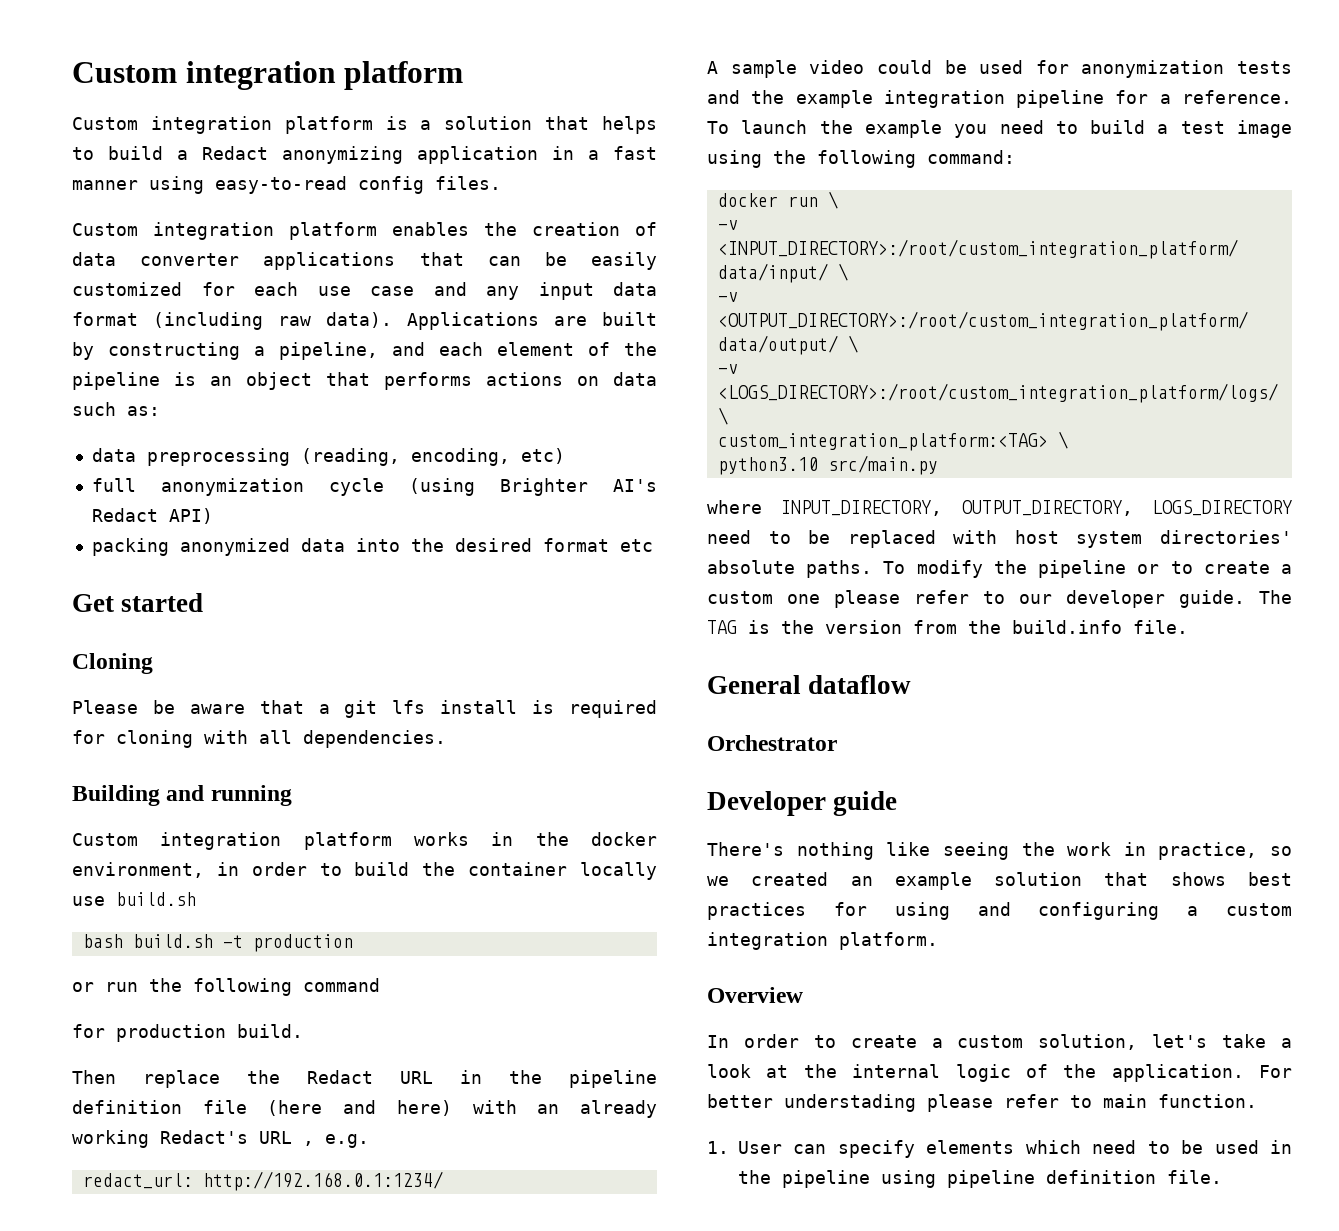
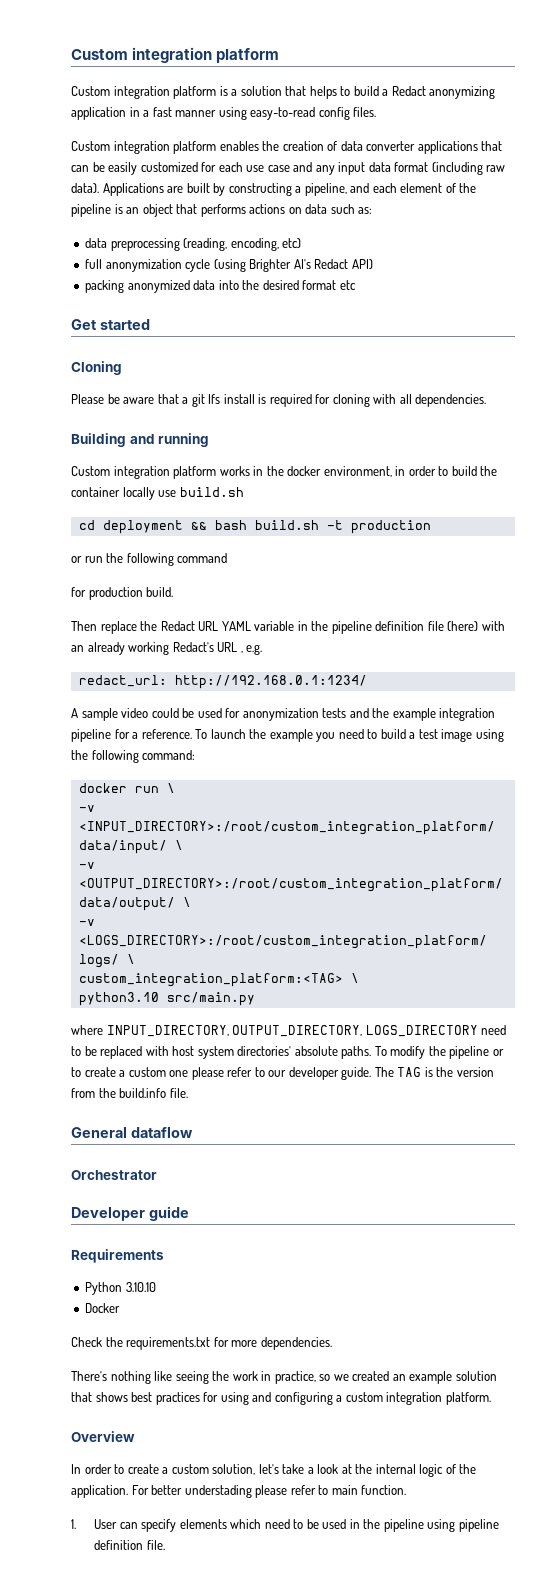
(196, 899) none -> [78,520,207,534] cd deployment &&
(433, 1077) none -> [221,621,295,631] YAML variable
[267,1100,452,1116] (here and here) -> [447,621,479,631] (here)
(898, 803) none -> [71,1249,164,1263] [85,1282,156,1295] [85,1303,121,1313] [71,1337,332,1350] // Requirements // Python 3.10.10 // Docker // Check the requirements.txt for more dependencies.

